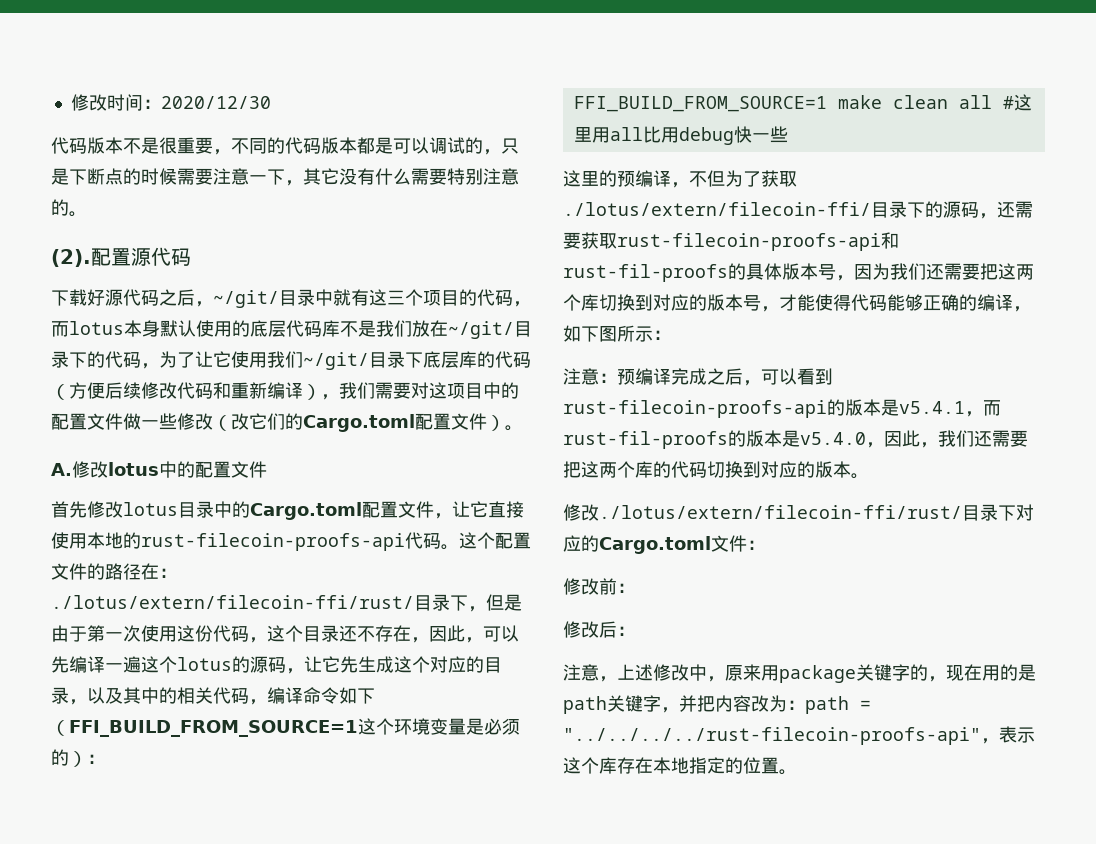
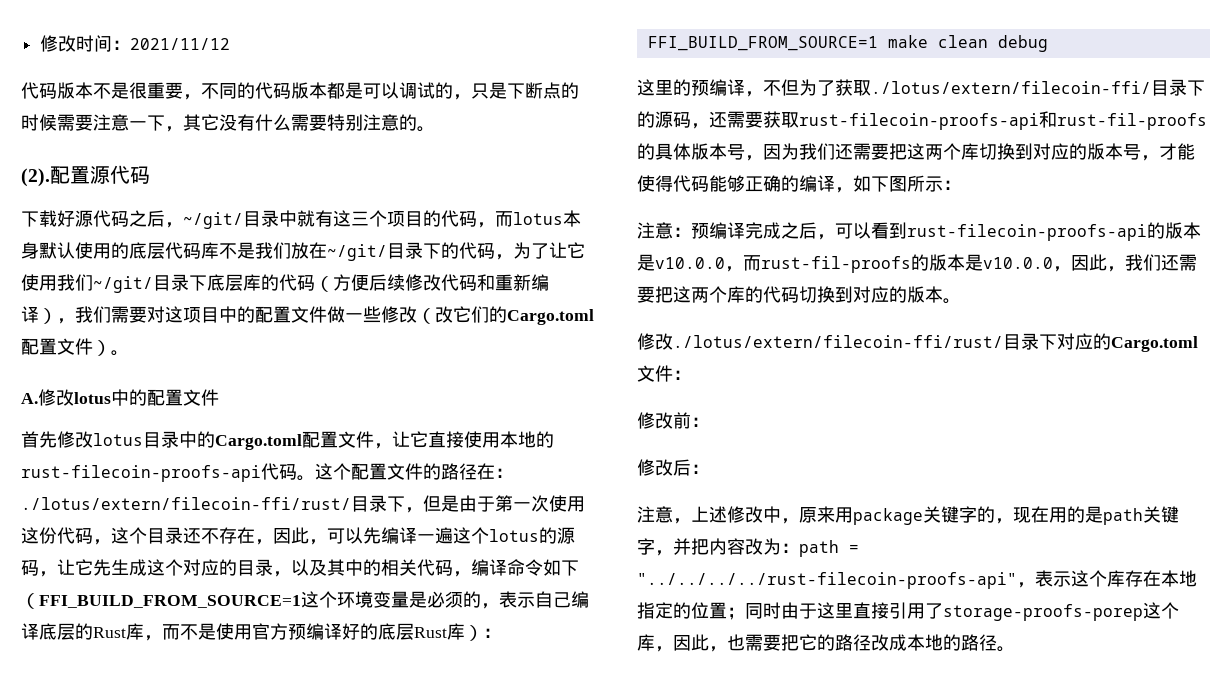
[160,96,271,109] 2020/12/30 -> [130,38,231,50] 2021/11/12
(69, 757) none -> [481,591,589,609] [21,623,465,641] ，表示自己编译底层的Rust库，而不是使用官方预编译好的底层Rust库
[958,94,1032,111] [573,126,679,143] all #这里用all比用 -> (988, 41) none
[733,126,788,143] 快一些 -> (1048, 43) none
[899,401,965,414] v5.4.1 -> [655,257,725,269] v10.0.0
[800,432,866,445] v5.4.0 -> [983,257,1053,269] v10.0.0
(779, 765) none -> [727,602,1179,621] [637,634,997,652] ；同时由于这里直接引用了storage-proofs-porep这个库，因此，也需要把它的路径改成本地的路径

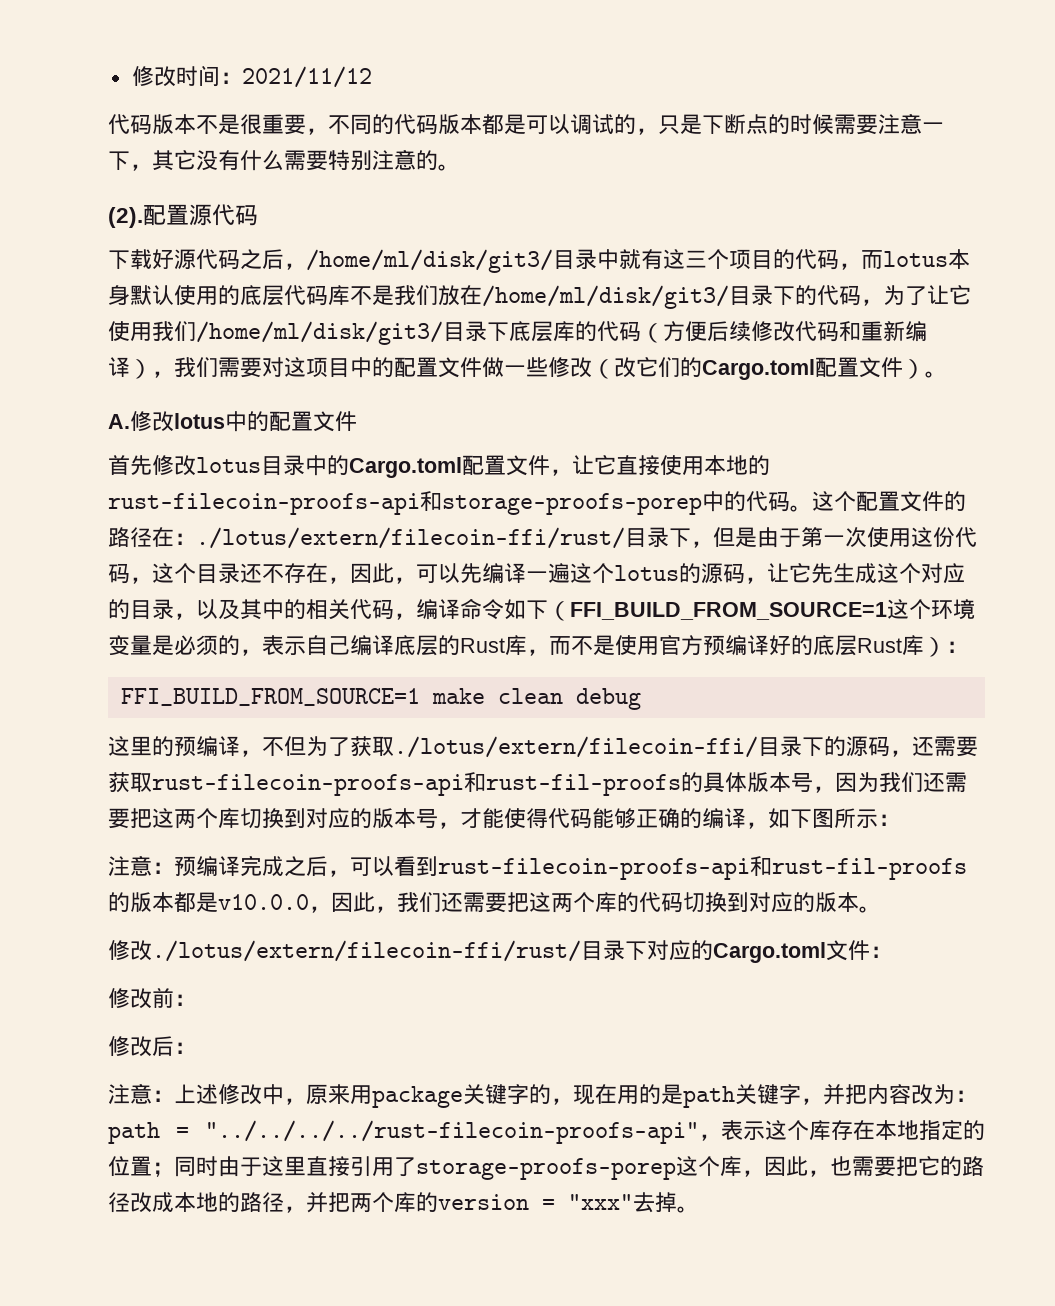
[183,212,243,229] ~/git/ -> [306,249,553,273] /home/ml/disk/git3/
[327,244,387,261] ~/git/ -> [482,285,729,309] /home/ml/disk/git3/
[93,276,153,293] ~/git/ -> [196,321,443,345] /home/ml/disk/git3/
(261, 473) none -> [420,491,746,515] 和storage-proofs-porep中的
[1147,222,1201,239] [637,254,761,272] 的版本是v10.0.0，而 -> [750,856,772,876] 和
(965, 262) none -> [174,892,196,912] 都
[673,518,691,524] ， -> [152,1090,174,1102] ：
(997, 642) none -> [284,1192,677,1213] ，并把两个库的version = "xxx"去掉

